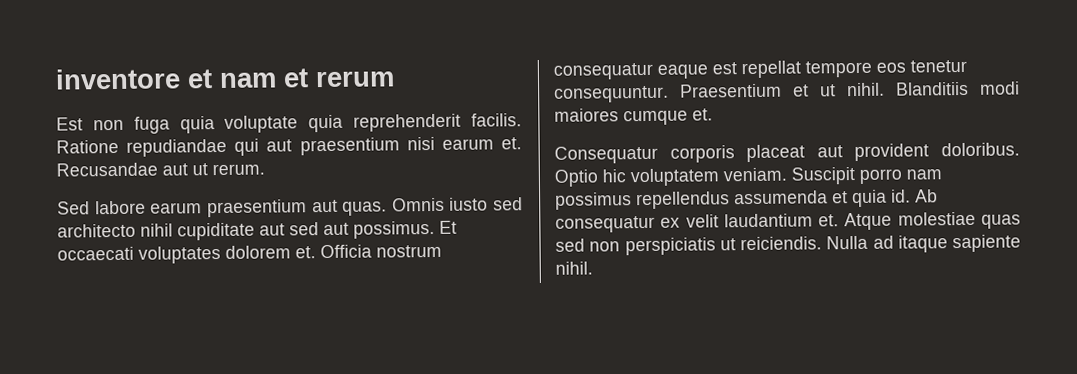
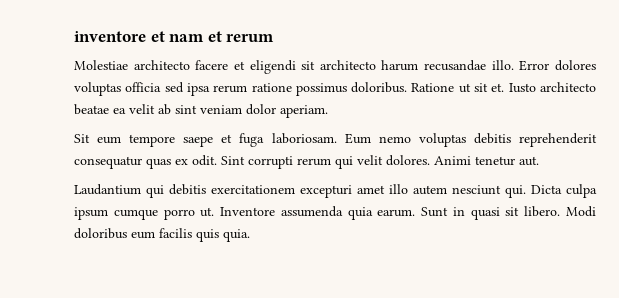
[56,113,522,134] [56,136,522,157] [56,162,265,177] [57,197,523,218] [57,220,457,241] [57,244,442,264] [553,59,967,80] [554,81,1020,103] [554,108,713,126] [554,142,1020,164] [554,167,942,187] [555,189,938,210] [555,211,1021,233] [555,234,1021,256] [555,261,593,275] Est non fuga quia voluptate quia reprehenderit facilis. Ratione repudiandae qui aut praesentium nisi earum et. Recusandae aut ut rerum. // Sed labore earum praesentium aut quas. Omnis iusto sed architecto nihil cupiditate aut sed aut possimus. Et occaecati voluptates dolorem et. Officia nostrum consequatur eaque est repellat tempore eos tenetur consequuntur. Praesentium et ut nihil. Blanditiis modi maiores cumque et. // Consequatur corporis placeat aut provident doloribus. Optio hic voluptatem veniam. Suscipit porro nam possimus repellendus assumenda et quia id. Ab consequatur ex velit laudantium et. Atque molestiae quas sed non perspiciatis ut reiciendis. Nulla ad itaque sapiente nihil. -> [74,60,596,74] [74,82,597,96] [74,104,328,118] [74,133,597,147] [74,155,539,169] [74,184,597,198] [74,206,596,220] [74,228,250,242] Molestiae architecto facere et eligendi sit architecto harum recusandae illo. Error dolores voluptas officia sed ipsa rerum ratione possimus doloribus. Ratione ut sit et. Iusto architecto beatae ea velit ab sint veniam dolor aperiam. // Sit eum tempore saepe et fuga laboriosam. Eum nemo voluptas debitis reprehenderit consequatur quas ex odit. Sint corrupti rerum qui velit dolores. Animi tenetur aut. // Laudantium qui debitis exercitationem excepturi amet illo autem nesciunt qui. Dicta culpa ipsum cumque porro ut. Inventore assumenda quia earum. Sunt in quasi sit libero. Modi doloribus eum facilis quis quia.

